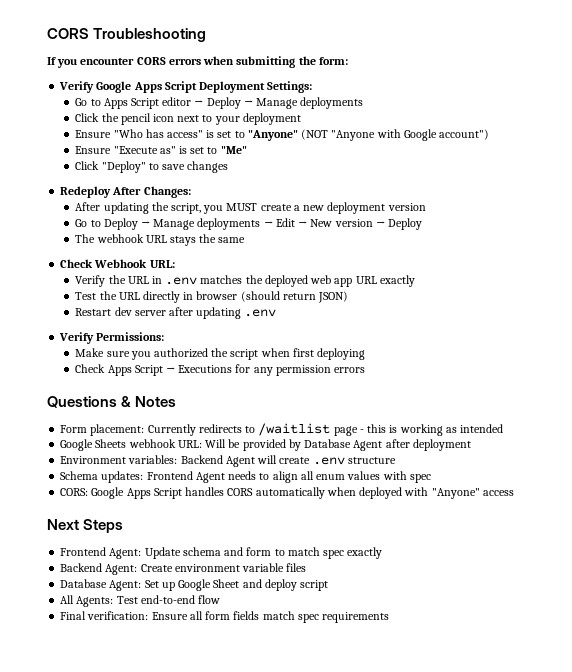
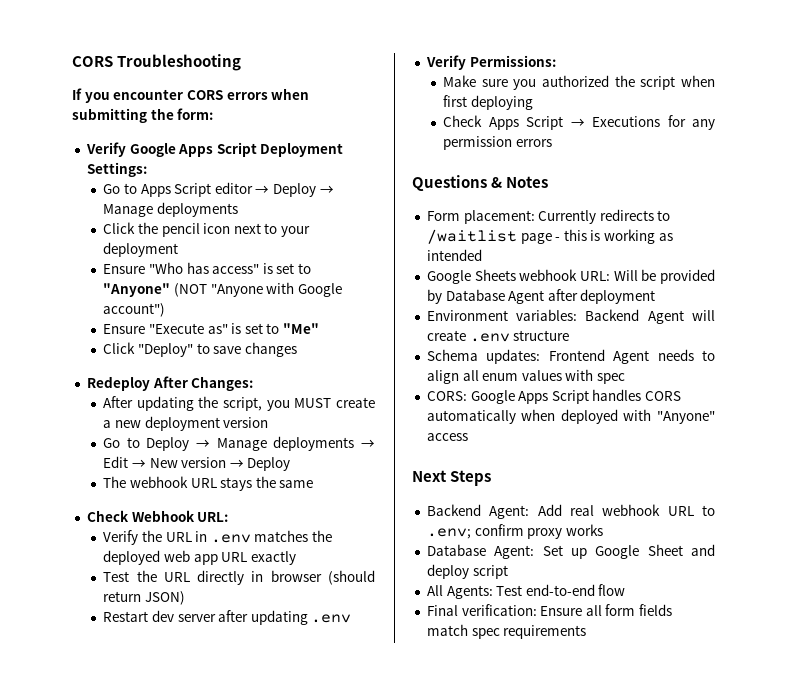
[60,547,383,559] [60,563,307,575] Frontend Agent: Update schema and form to match spec exactly // Backend Agent: Create environment variable files -> [426,504,715,519] [426,524,603,539] Backend Agent: Add real webhook URL to .env; confirm proxy works

